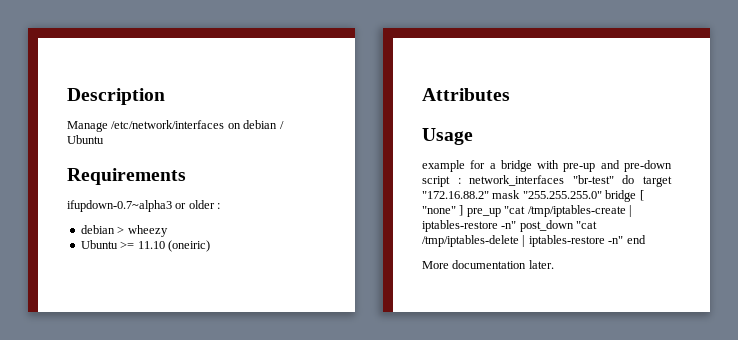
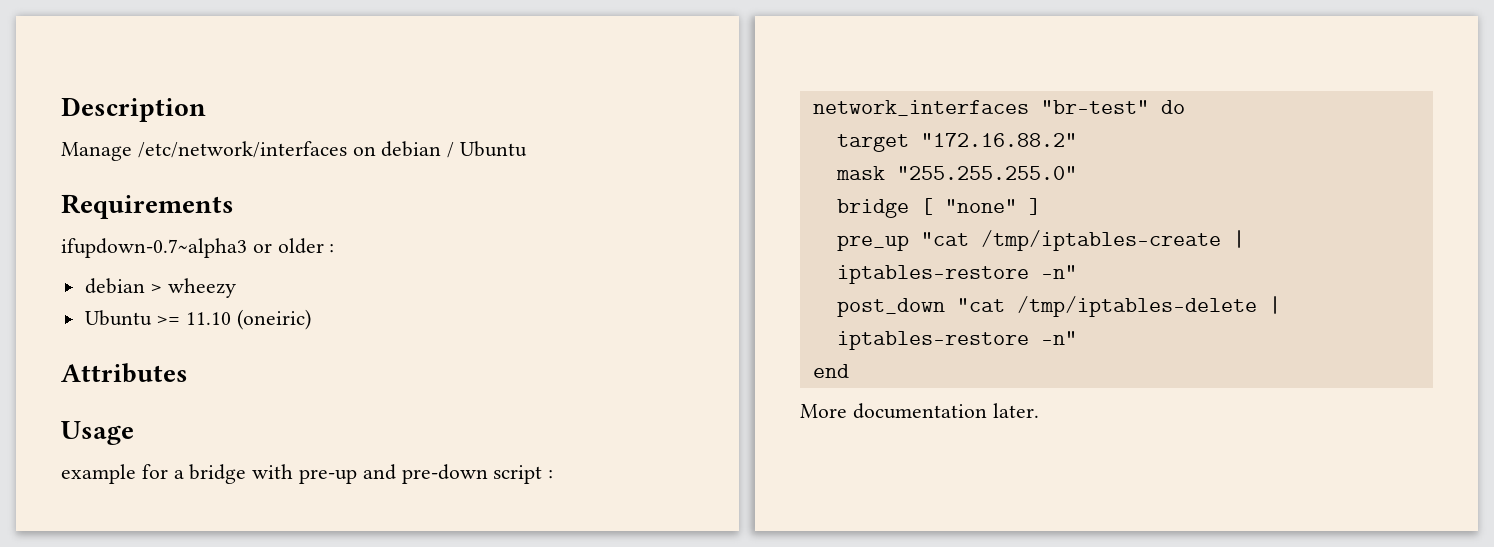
(461, 181) none -> (554, 474) //
(635, 179) none -> (1185, 107) //
(489, 195) none -> (1077, 140) //
(602, 195) none -> (1077, 173) //
(464, 210) none -> (1041, 206) //
(517, 225) none -> (1077, 272) //
(624, 240) none -> (1077, 338) //

